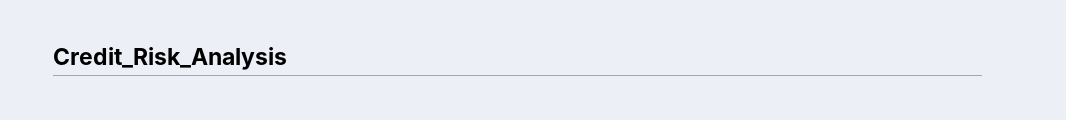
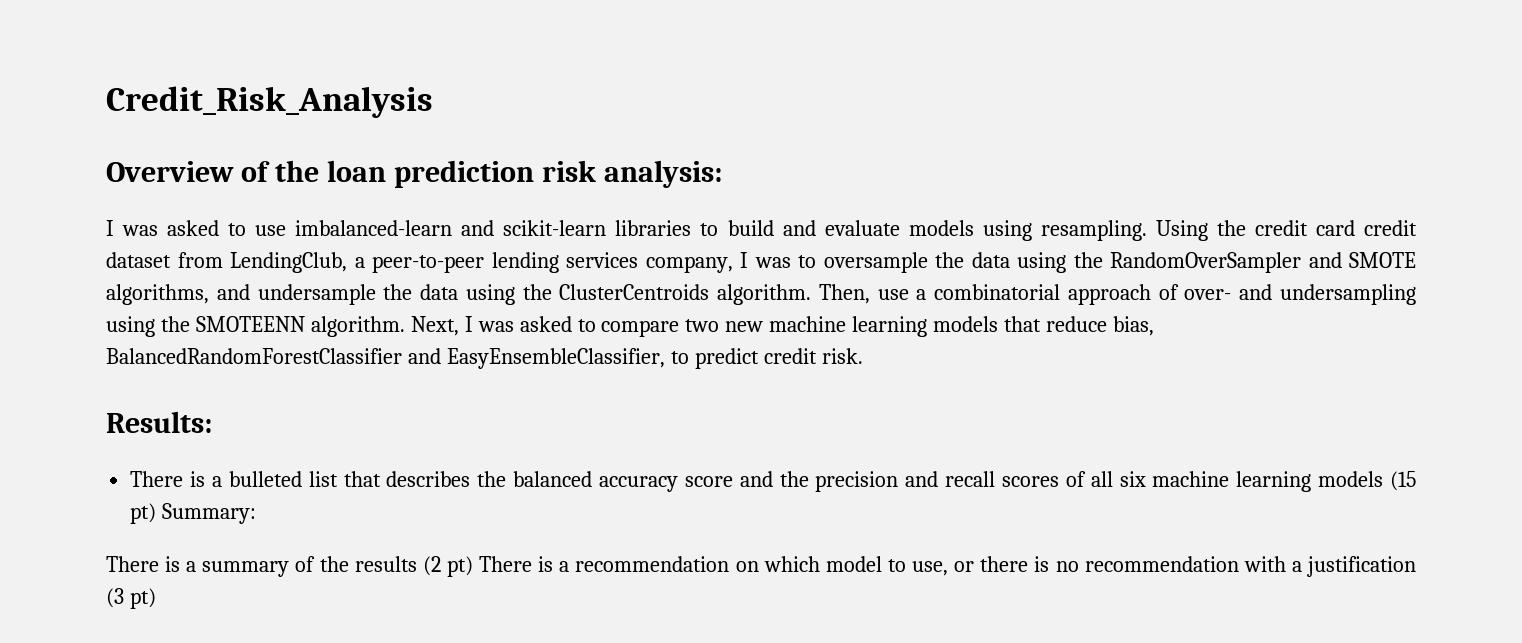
(287, 58) none -> [106,160,722,188] [106,220,1417,241] [106,252,1416,273] [106,284,1416,305] [106,316,1154,337] [106,348,863,369] [106,411,212,433] [130,471,1417,492] [130,503,257,524] [106,556,1416,577] [106,588,156,609] // Overview of the loan prediction risk analysis: // I was asked to use imbalanced-learn and scikit-learn libraries to build and evaluate models using resampling. Using the credit card credit dataset from LendingClub, a peer-to-peer lending services company, I was to oversample the data using the RandomOverSampler and SMOTE algorithms, and undersample the data using the ClusterCentroids algorithm. Then, use a combinatorial approach of over- and undersampling using the SMOTEENN algorithm. Next, I was asked to compare two new machine learning models that reduce bias, BalancedRandomForestClassifier and EasyEnsembleClassifier, to predict credit risk. // Results: // There is a bulleted list that describes the balanced accuracy score and the precision and recall scores of all six machine learning models (15 pt) Summary: // There is a summary of the results (2 pt) There is a recommendation on which model to use, or there is no recommendation with a justification (3 pt)

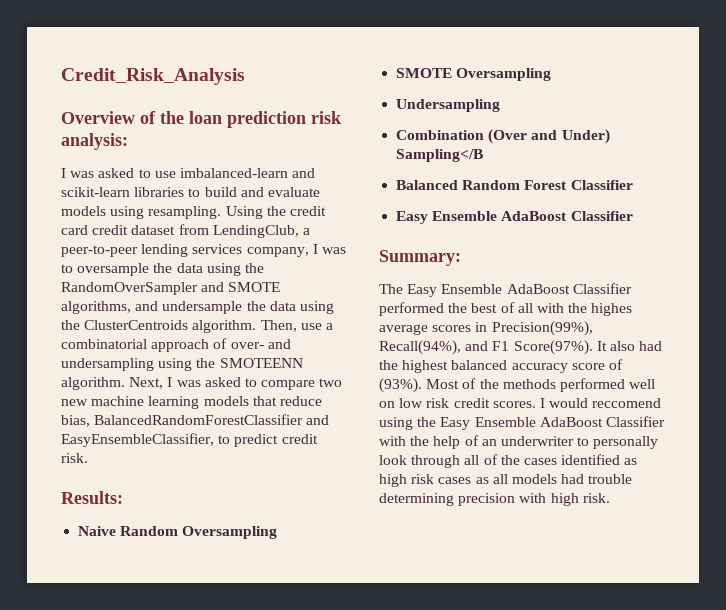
[130,471,1417,492] [130,503,257,524] [106,556,1416,577] [106,588,156,609] There is a bulleted list that describes the balanced accuracy score and the precision and recall scores of all six machine learning models (15 pt) Summary: // There is a summary of the results (2 pt) There is a recommendation on which model to use, or there is no recommendation with a justification (3 pt) -> [78,526,278,539] [396,68,552,81] [396,99,501,112] [396,129,610,144] [396,149,484,162] [396,180,633,190] [396,211,633,224] [379,250,461,266] [379,283,632,297] [379,302,633,316] [379,321,593,336] [379,340,663,355] [379,359,623,373] [379,378,656,393] [379,398,662,408] [379,416,665,430] [379,435,659,449] [379,454,638,468] [379,474,633,487] [379,493,610,506] Naive Random Oversampling // SMOTE Oversampling // Undersampling // Combination (Over and Under) Sampling</B // Balanced Random Forest Classifier // Easy Ensemble AdaBoost Classifier // Summary: // The Easy Ensemble AdaBoost Classifier performed the best of all with the highes average scores in Precision(99%), Recall(94%), and F1 Score(97%). It also had the highest balanced accuracy score of (93%). Most of the methods performed well on low risk credit scores. I would reccomend using the Easy Ensemble AdaBoost Classifier with the help of an underwriter to personally look through all of the cases identified as high risk cases as all models had trouble determining precision with high risk.

